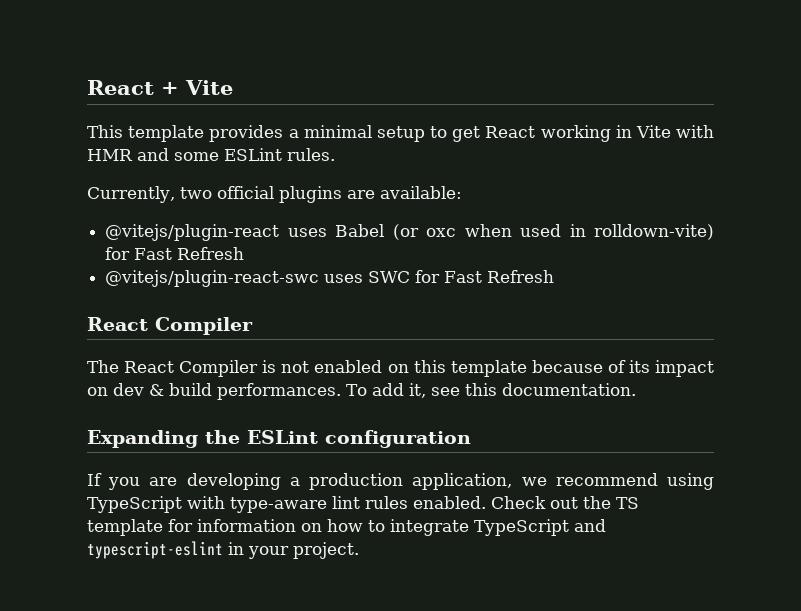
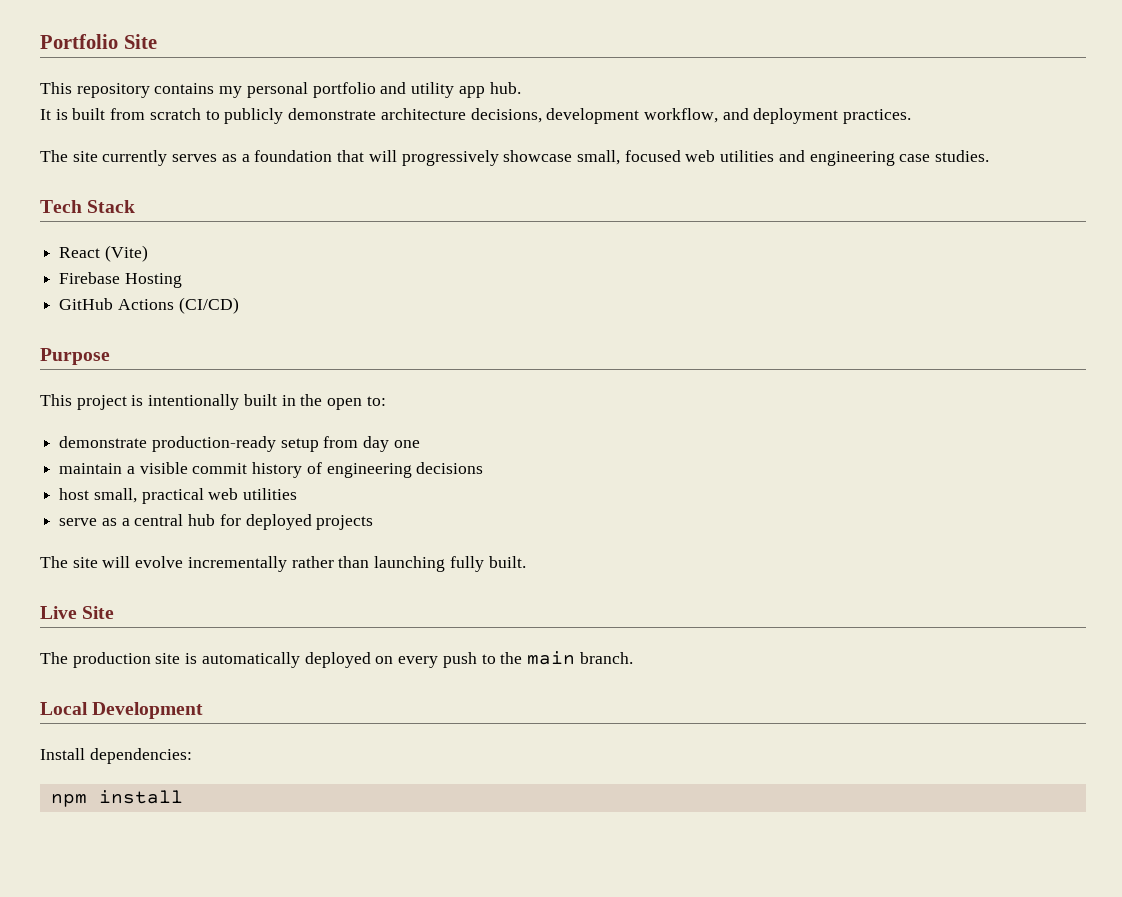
[87,80,233,95] [87,125,714,142] [87,148,335,161] [87,186,462,203] [105,224,714,241] [105,247,245,260] [105,270,555,287] [87,317,253,335] [87,360,715,377] [87,383,636,400] [87,430,471,448] [87,473,714,490] [87,496,639,513] [87,519,606,536] [87,541,359,559] React + Vite // This template provides a minimal setup to get React working in Vite with HMR and some ESLint rules. // Currently, two official plugins are available: // @vitejs/plugin-react uses Babel (or oxc when used in rolldown-vite) for Fast Refresh // @vitejs/plugin-react-swc uses SWC for Fast Refresh // React Compiler // The React Compiler is not enabled on this template because of its impact on dev & build performances. To add it, see this documentation. // Expanding the ESLint configuration // If you are developing a production application, we recommend using TypeScript with type-aware lint rules enabled. Check out the TS template for information on how to integrate TypeScript and typescript-eslint in your project. -> [40,34,157,49] [40,82,521,98] [40,108,912,124] [40,150,990,166] [40,200,136,213] [59,245,148,262] [59,272,182,288] [59,297,239,314] [40,348,110,365] [40,394,386,410] [59,436,420,452] [59,462,484,478] [59,488,298,504] [59,514,374,530] [40,556,526,572] [40,606,115,619] [40,651,633,668] [40,702,204,719] [40,748,192,764] [50,790,183,807] Portfolio Site // This repository contains my personal portfolio and utility app hub. // It is built from scratch to publicly demonstrate architecture decisions, development workflow, and deployment practices. // The site currently serves as a foundation that will progressively showcase small, focused web utilities and engineering case studies. // Tech Stack // React (Vite) // Firebase Hosting // GitHub Actions (CI/CD) // Purpose // This project is intentionally built in the open to: // demonstrate production-ready setup from day one // maintain a visible commit history of engineering decisions // host small, practical web utilities // serve as a central hub for deployed projects // The site will evolve incrementally rather than launching fully built. // Live Site // The production site is automatically deployed on every push to the main branch. // Local Development // Install dependencies: // npm install

